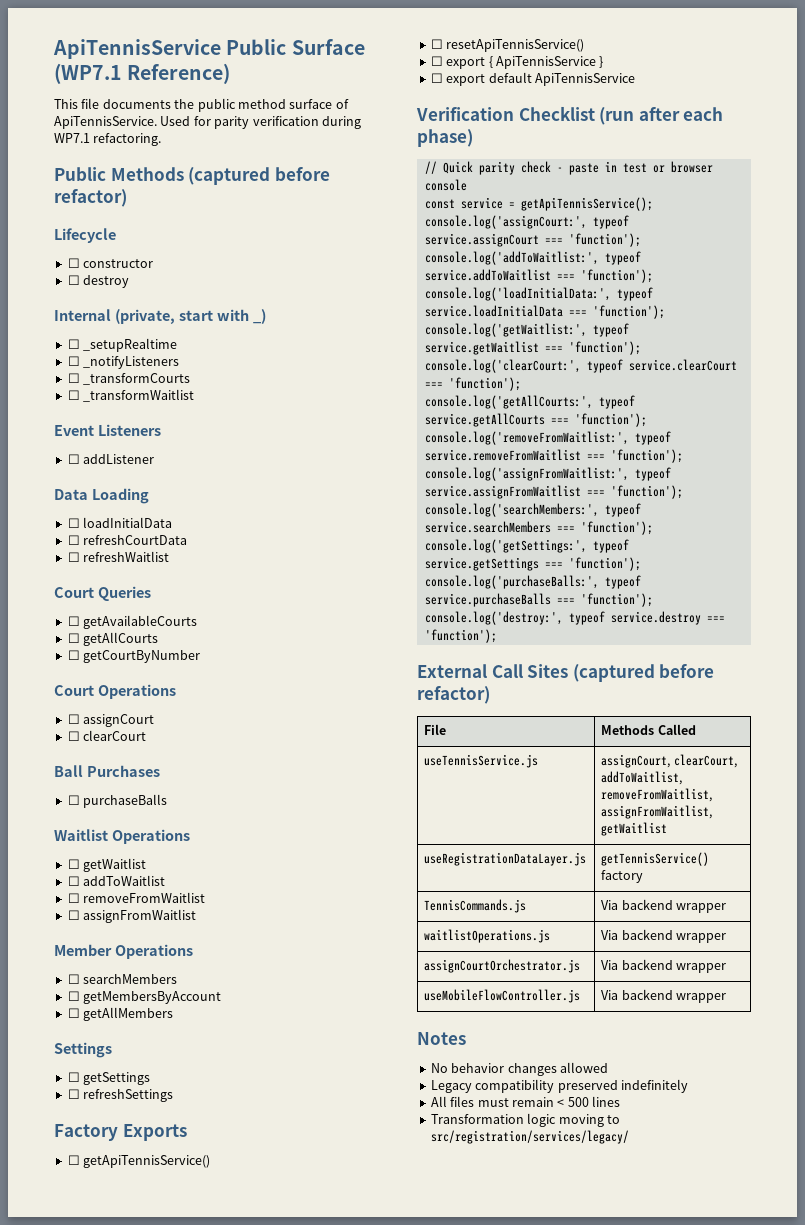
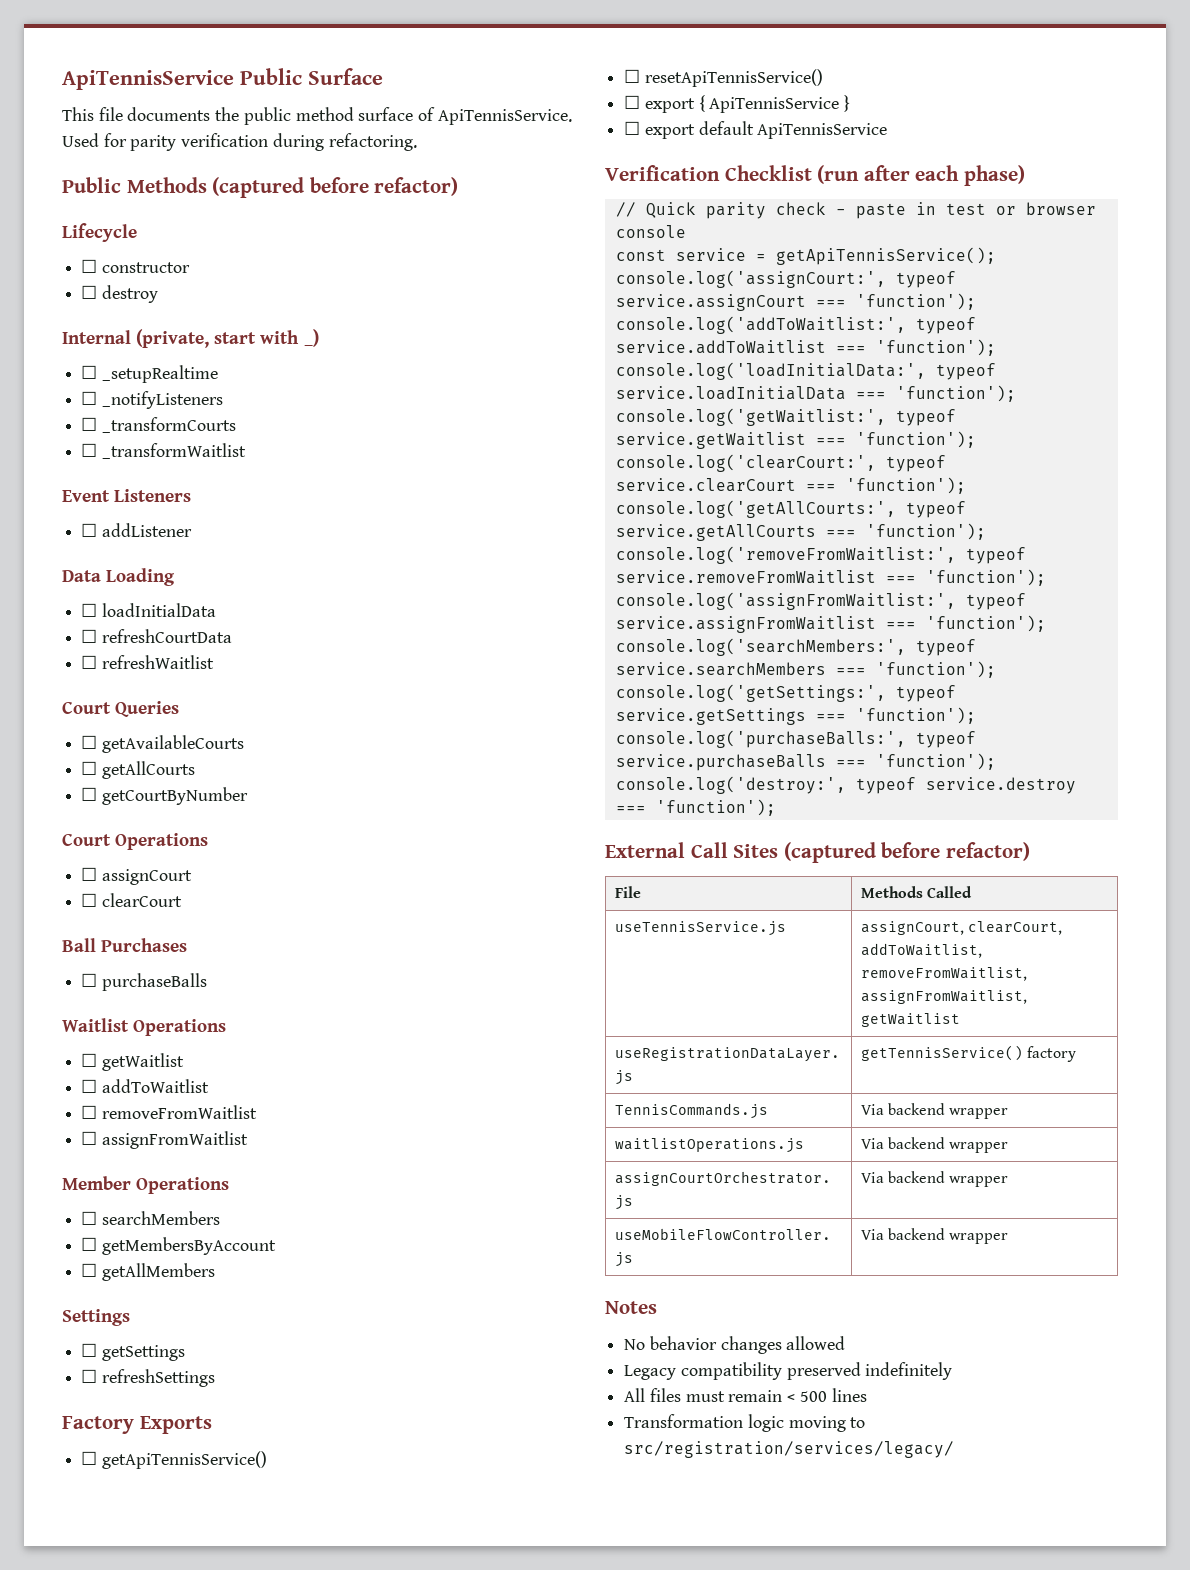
[54,63,231,84] (WP7.1 Reference) -> (383, 76) none
[54,133,90,143] WP7.1 -> (324, 142) none

